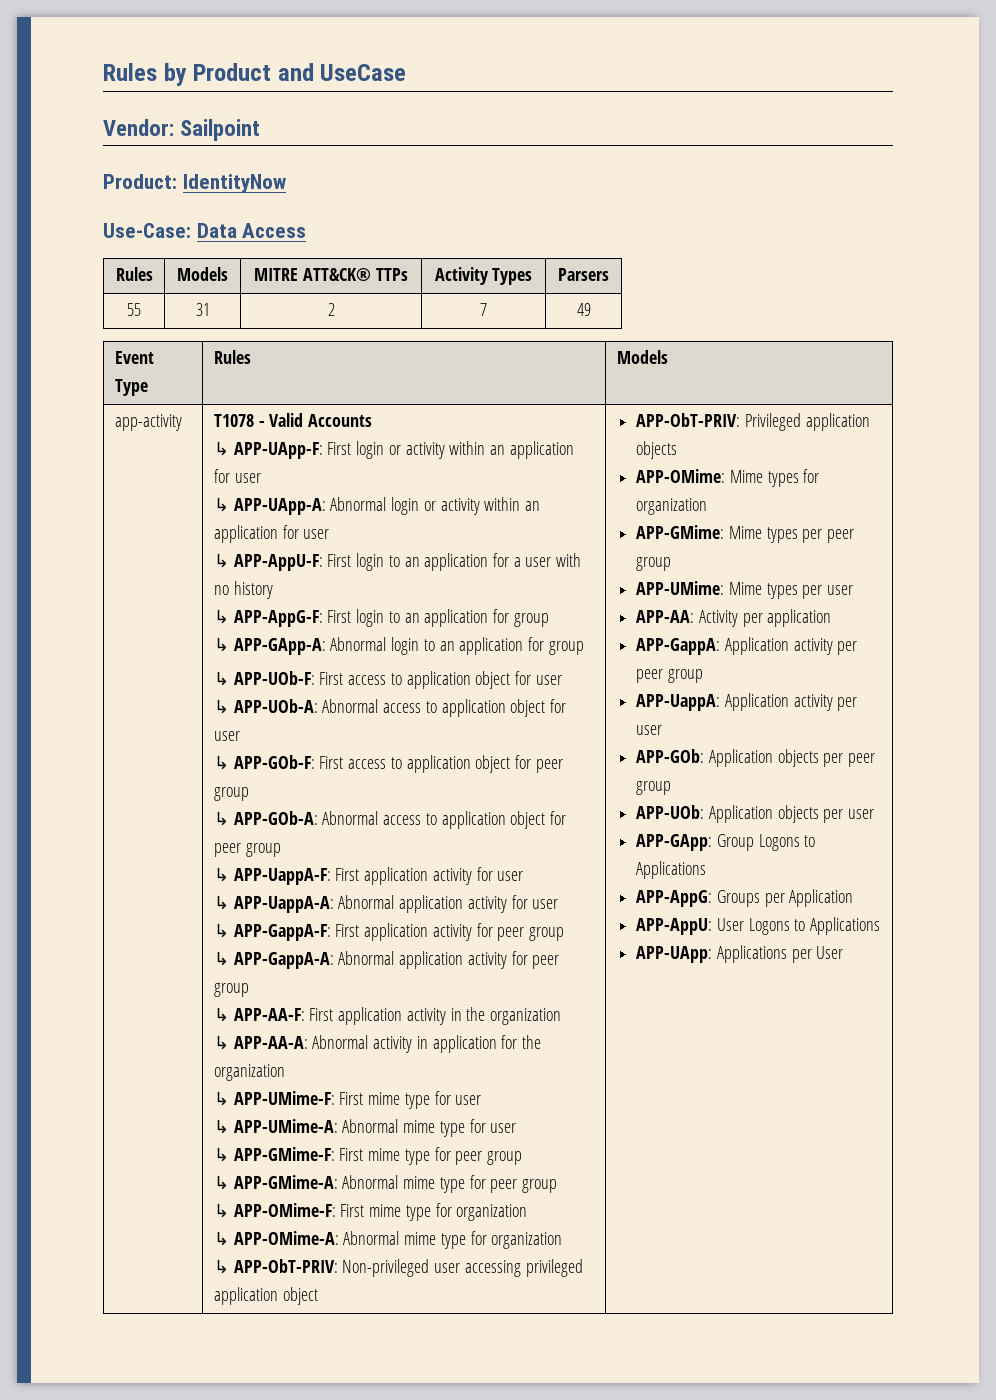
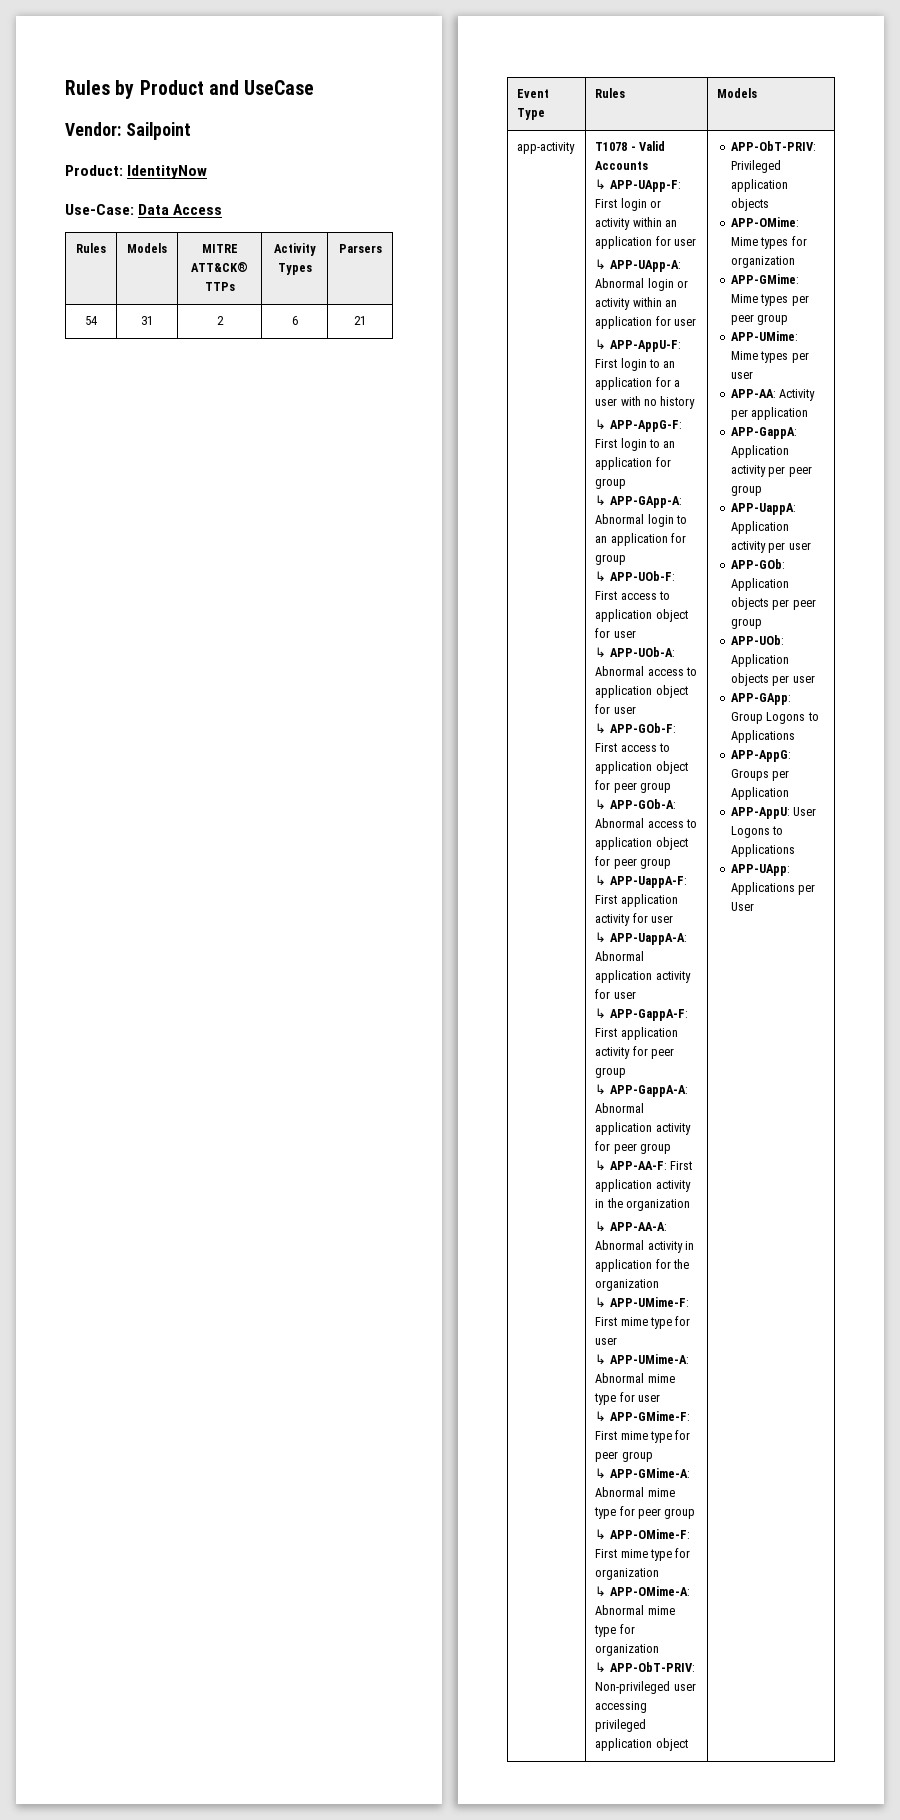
[127,303,141,316] 55 -> [85,316,97,325] 54
[480,303,487,316] [576,303,591,316] 7 | 49 -> [291,316,298,325] [354,316,366,325] 6 | 21

